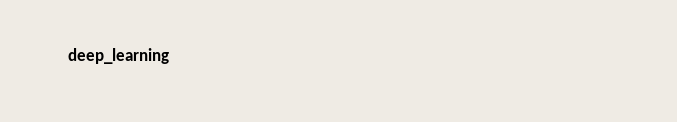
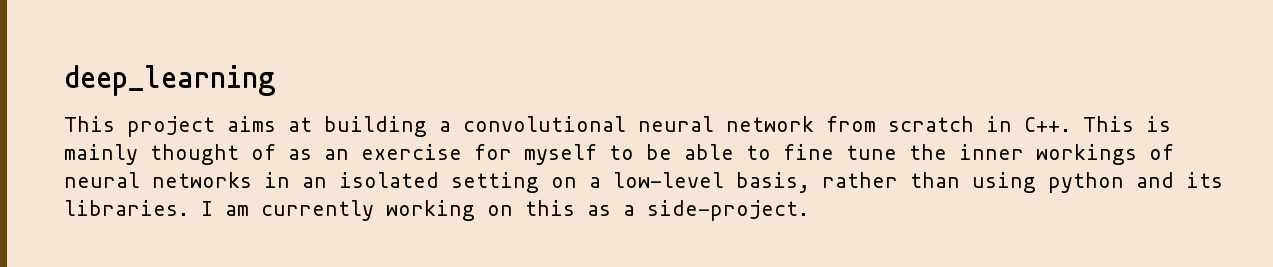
(169, 56) none -> [64,116,1171,137] [64,144,1174,165] [64,172,1223,193] [64,200,809,221] // This project aims at building a convolutional neural network from scratch in C++. This is mainly thought of as an exercise for myself to be able to fine tune the inner workings of neural networks in an isolated setting on a low-level basis, rather than using python and its libraries. I am currently working on this as a side-project.

